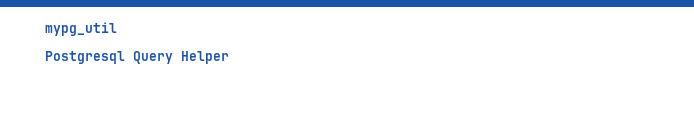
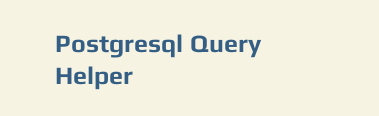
[45,22,117,36] mypg_util // -> (55, 46) none

